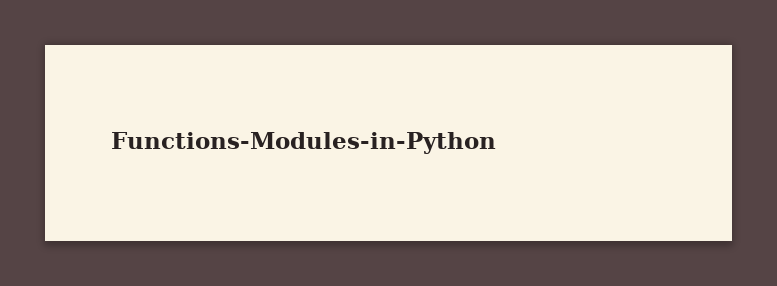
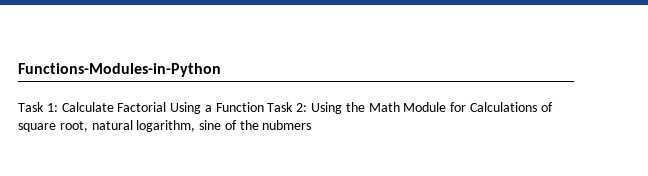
(496, 143) none -> [18,102,553,114] [18,120,312,132] // Task 1: Calculate Factorial Using a Function Task 2: Using the Math Module for Calculations of square root, natural logarithm, sine of the nubmers

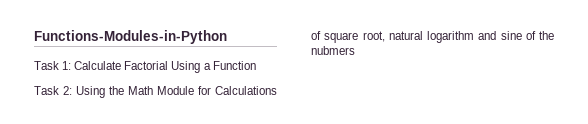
(264, 107) none -> (256, 65) //
[136,120,196,132] logarithm, -> [427,31,497,43] logarithm and

